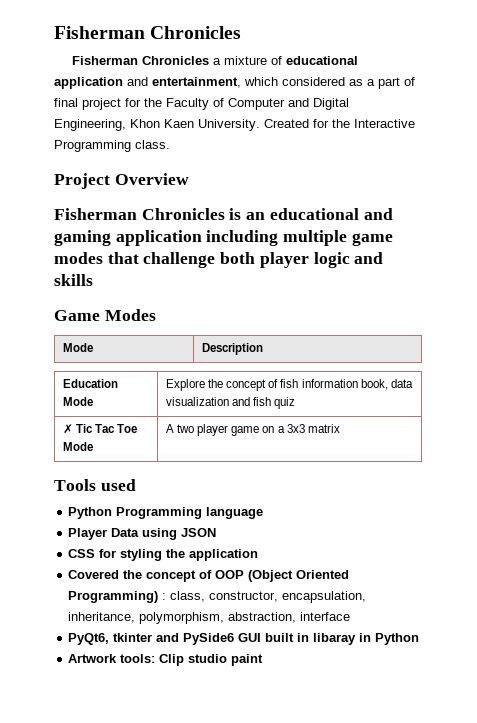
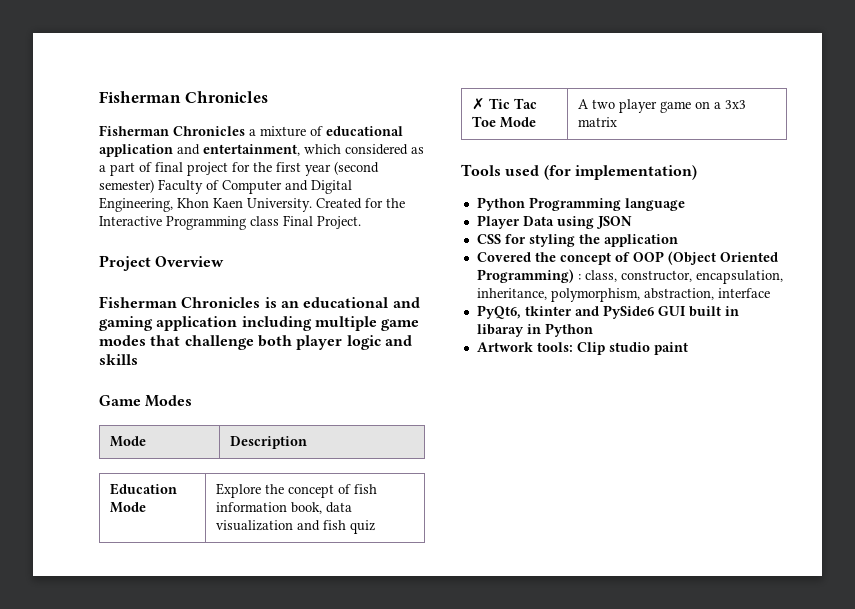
(162, 102) none -> [276,161,379,176] [99,179,154,193] first year (second semester)
[135,140,170,149] class. -> [250,215,361,229] class Final Project.
(136, 485) none -> [543,165,697,180] (for implementation)

